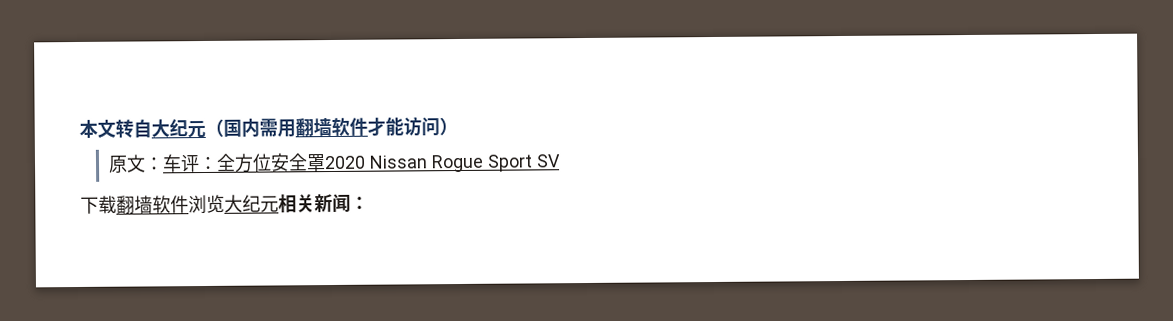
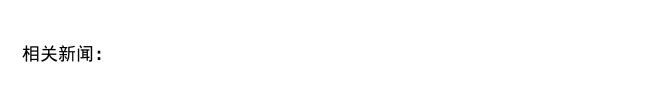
[79,116,458,139] [107,153,561,173] [80,194,279,214] 本文转自大纪元（国内需用翻墙软件才能访问） // 原文：车评：全方位安全罩2020 Nissan Rogue Sport SV // 下载翻墙软件浏览大纪元 -> (22, 53) none

